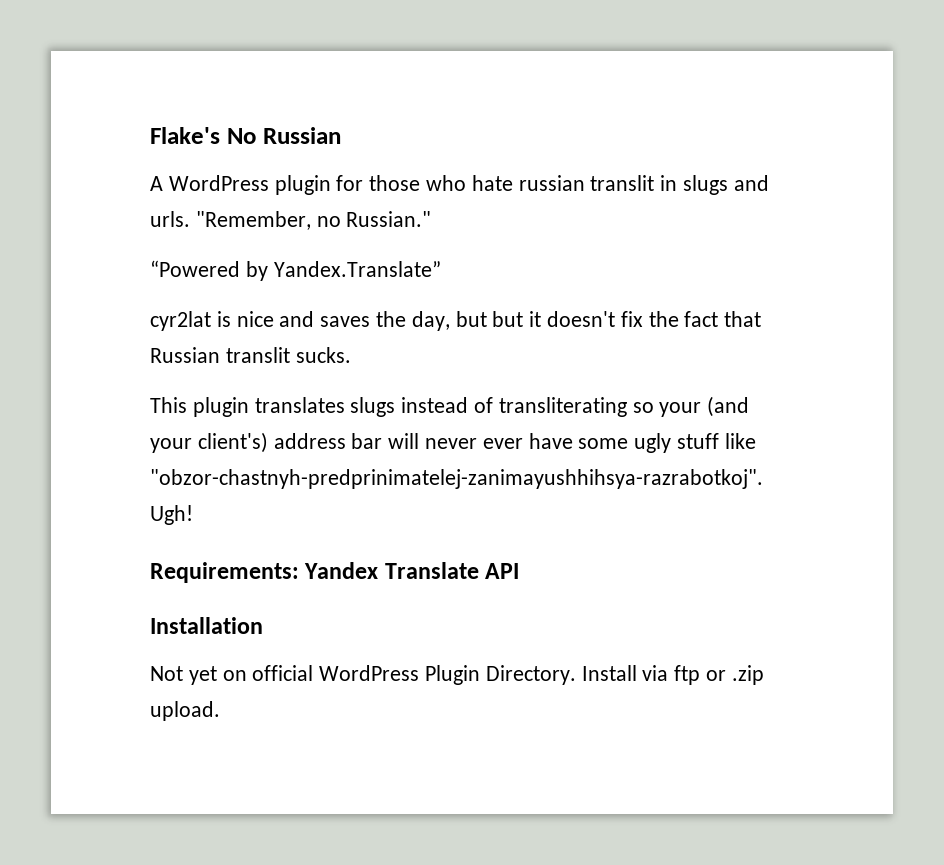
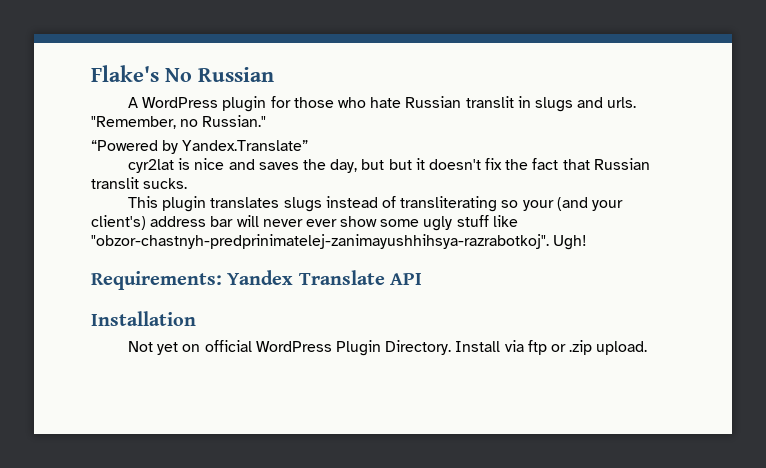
[518,175,585,191] russian -> [405,96,462,108] Russian
[528,433,573,449] have -> [340,216,378,227] show

